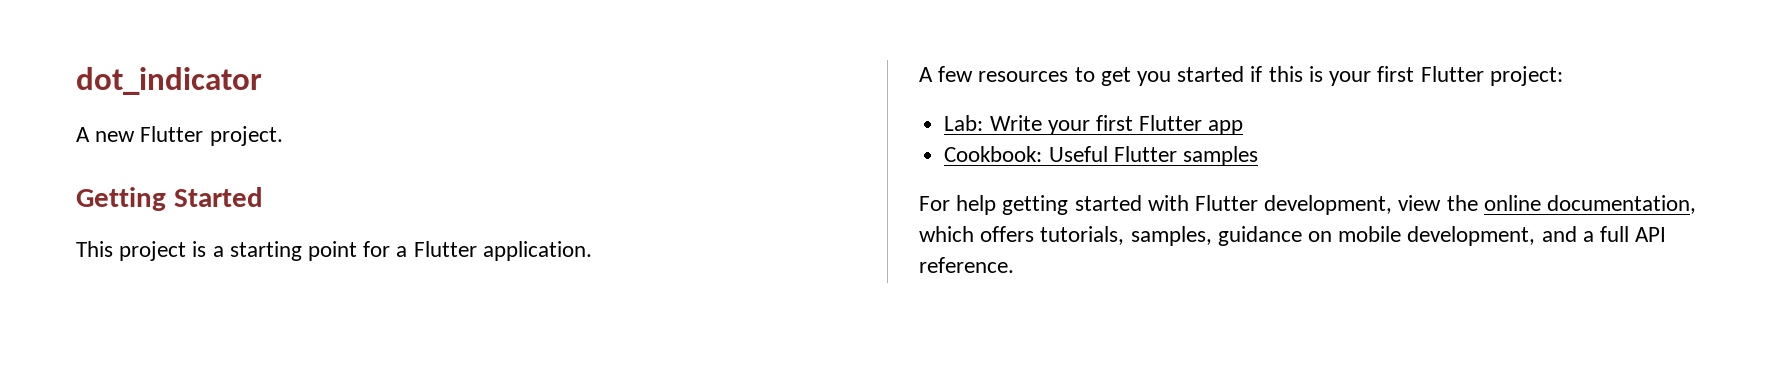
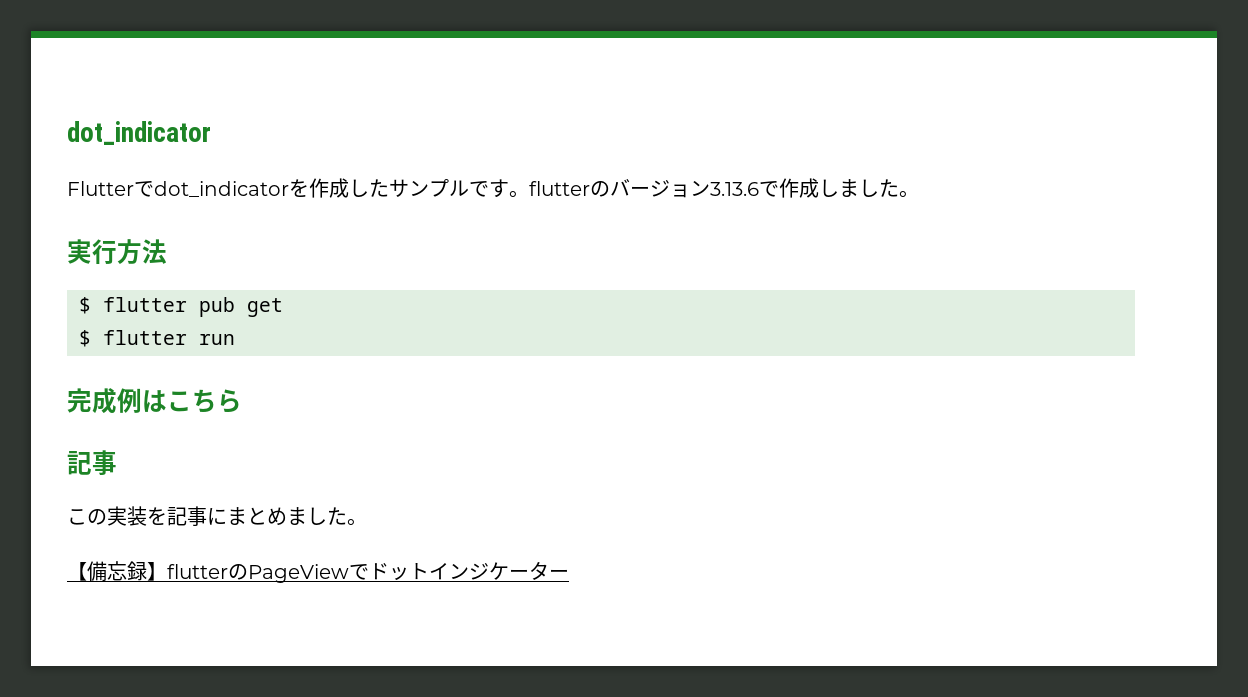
[76,126,283,146] [76,187,263,211] [76,241,592,261] [919,66,1563,86] [944,115,1244,135] [944,146,1258,166] [919,195,1697,215] [919,226,1667,246] [919,257,1014,273] A new Flutter project. // Getting Started // This project is a starting point for a Flutter application. // A few resources to get you started if this is your first Flutter project: // Lab: Write your first Flutter app // Cookbook: Useful Flutter samples // For help getting started with Flutter development, view the online documentation, which offers tutorials, samples, guidance on mobile development, and a full API reference. -> [67,178,919,198] [67,239,167,265] [79,297,283,317] [79,330,235,347] [67,388,242,414] [67,450,117,475] [67,506,367,526] [67,561,569,583] Flutterでdot_indicatorを作成したサンプルです。flutterのバージョン3.13.6で作成しました。 // 実行方法 // $ flutter pub get // $ flutter run // 完成例はこちら // 記事 // この実装を記事にまとめました。 // 【備忘録】flutterのPageViewでドットインジケーター

